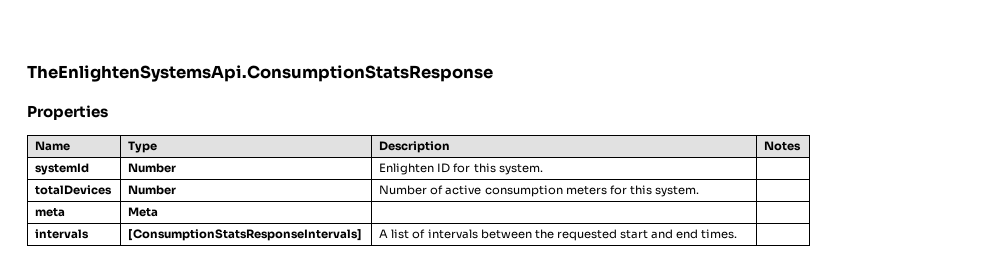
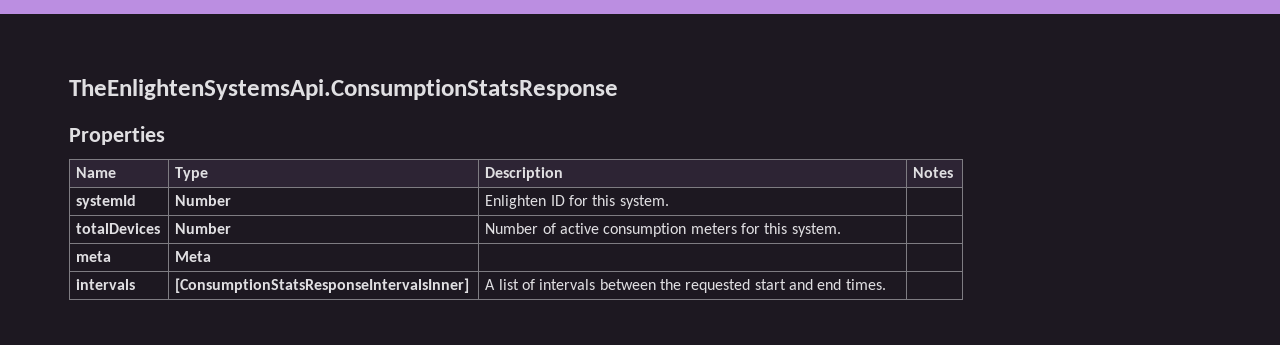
[128,229,363,241] [ConsumptionStatsResponseIntervals] -> [175,278,470,293] [ConsumptionStatsResponseIntervalsInner]

